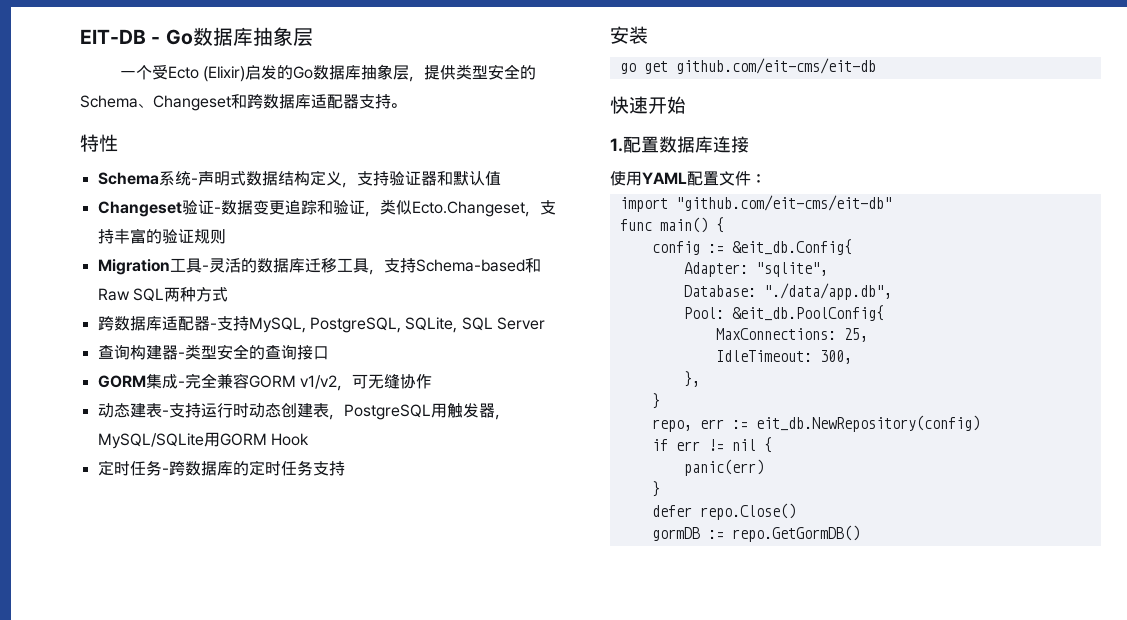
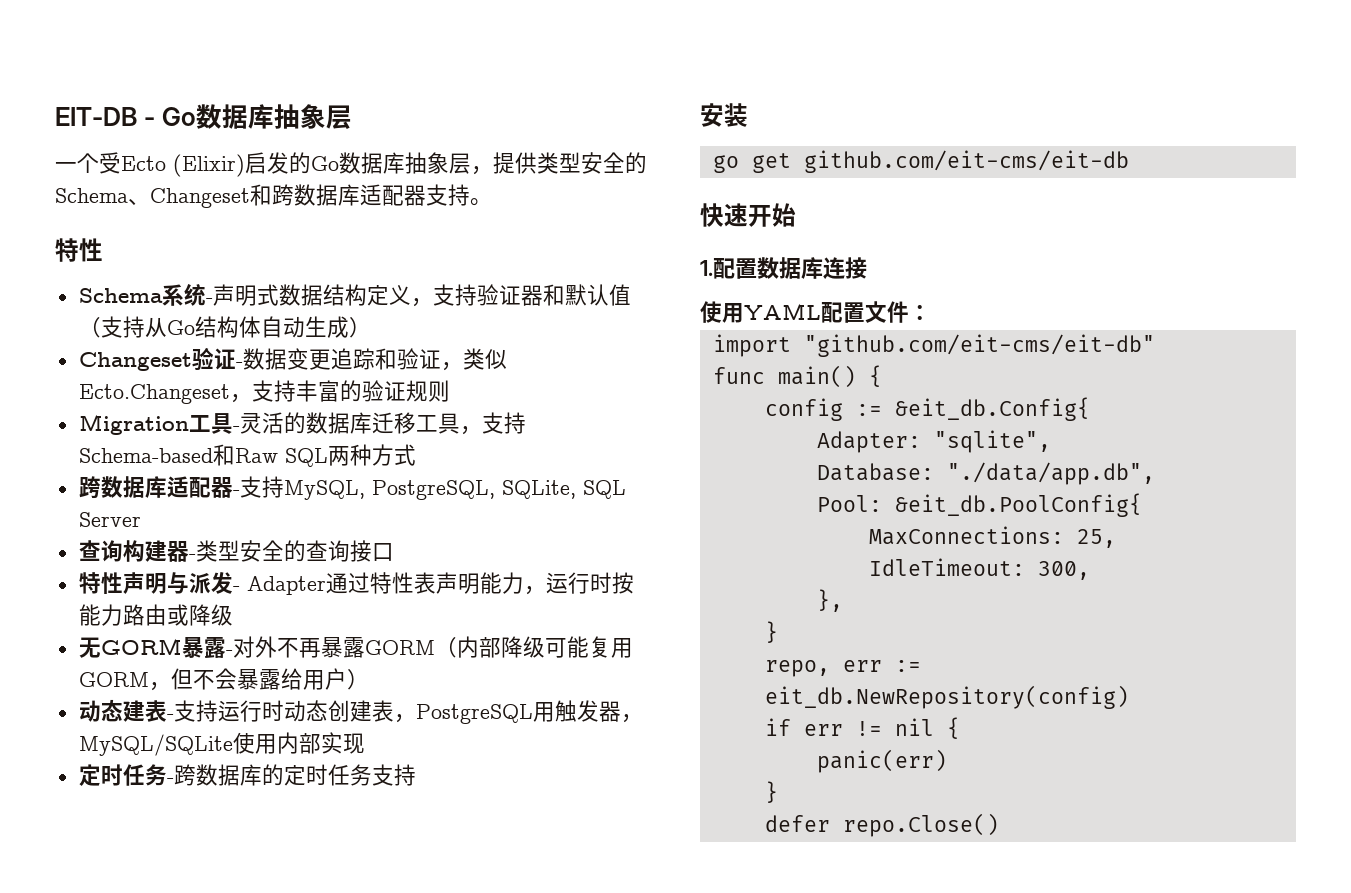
(501, 178) none -> [78,316,371,338] （支持从Go结构体自动生成）
[97,373,432,391] GORM集成-完全兼容GORM v1/v2，可无缝协作 -> [78,572,634,595] [78,604,233,626] [78,636,633,658] [78,668,369,691] 特性声明与派发- Adapter通过特性表声明能力，运行时按能力路由或降级 // 无GORM暴露-对外不再暴露GORM（内部降级可能复用GORM，但不会暴露给用户）
[203,432,309,447] 用GORM Hook -> [232,732,365,754] 使用内部实现
[651,525,860,542] // gormDB := repo.GetGormDB() -> (999, 825) none

